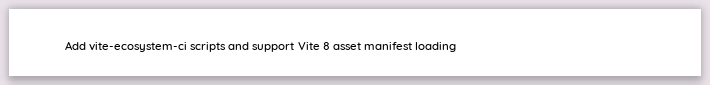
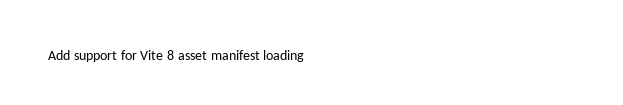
[89,42,295,52] vite-ecosystem-ci scripts and support -> [73,50,137,62] support for

